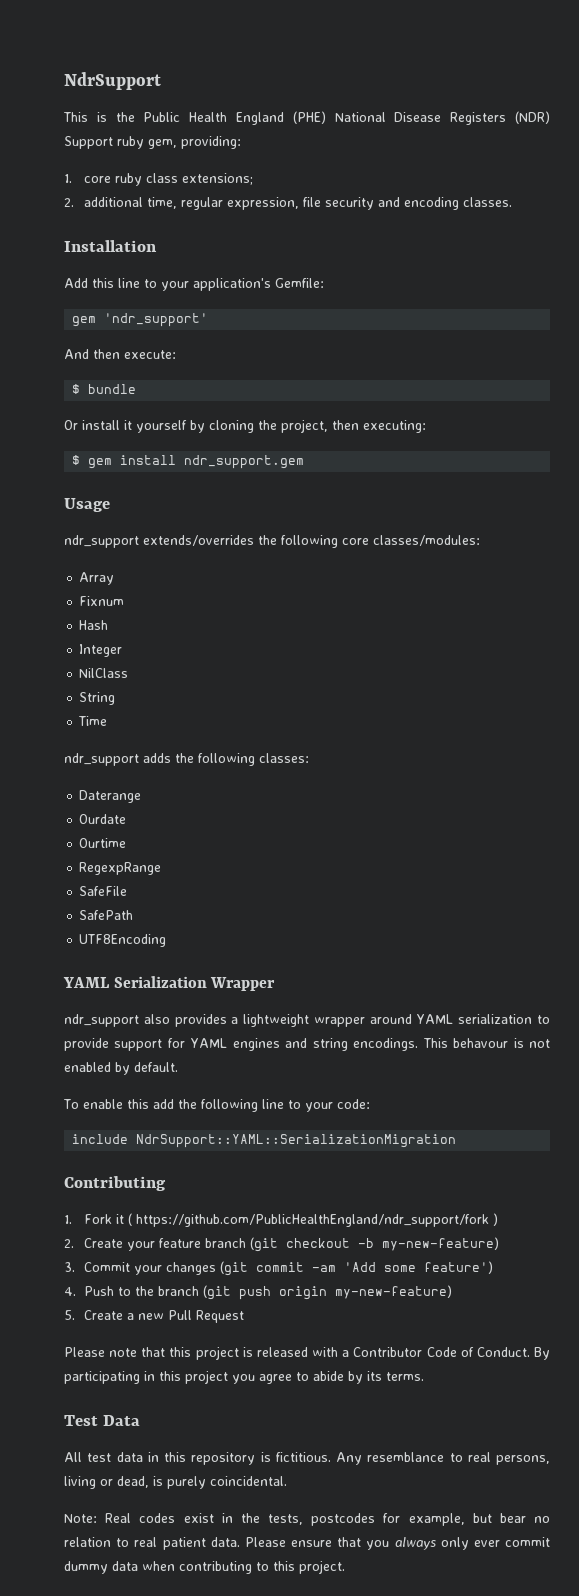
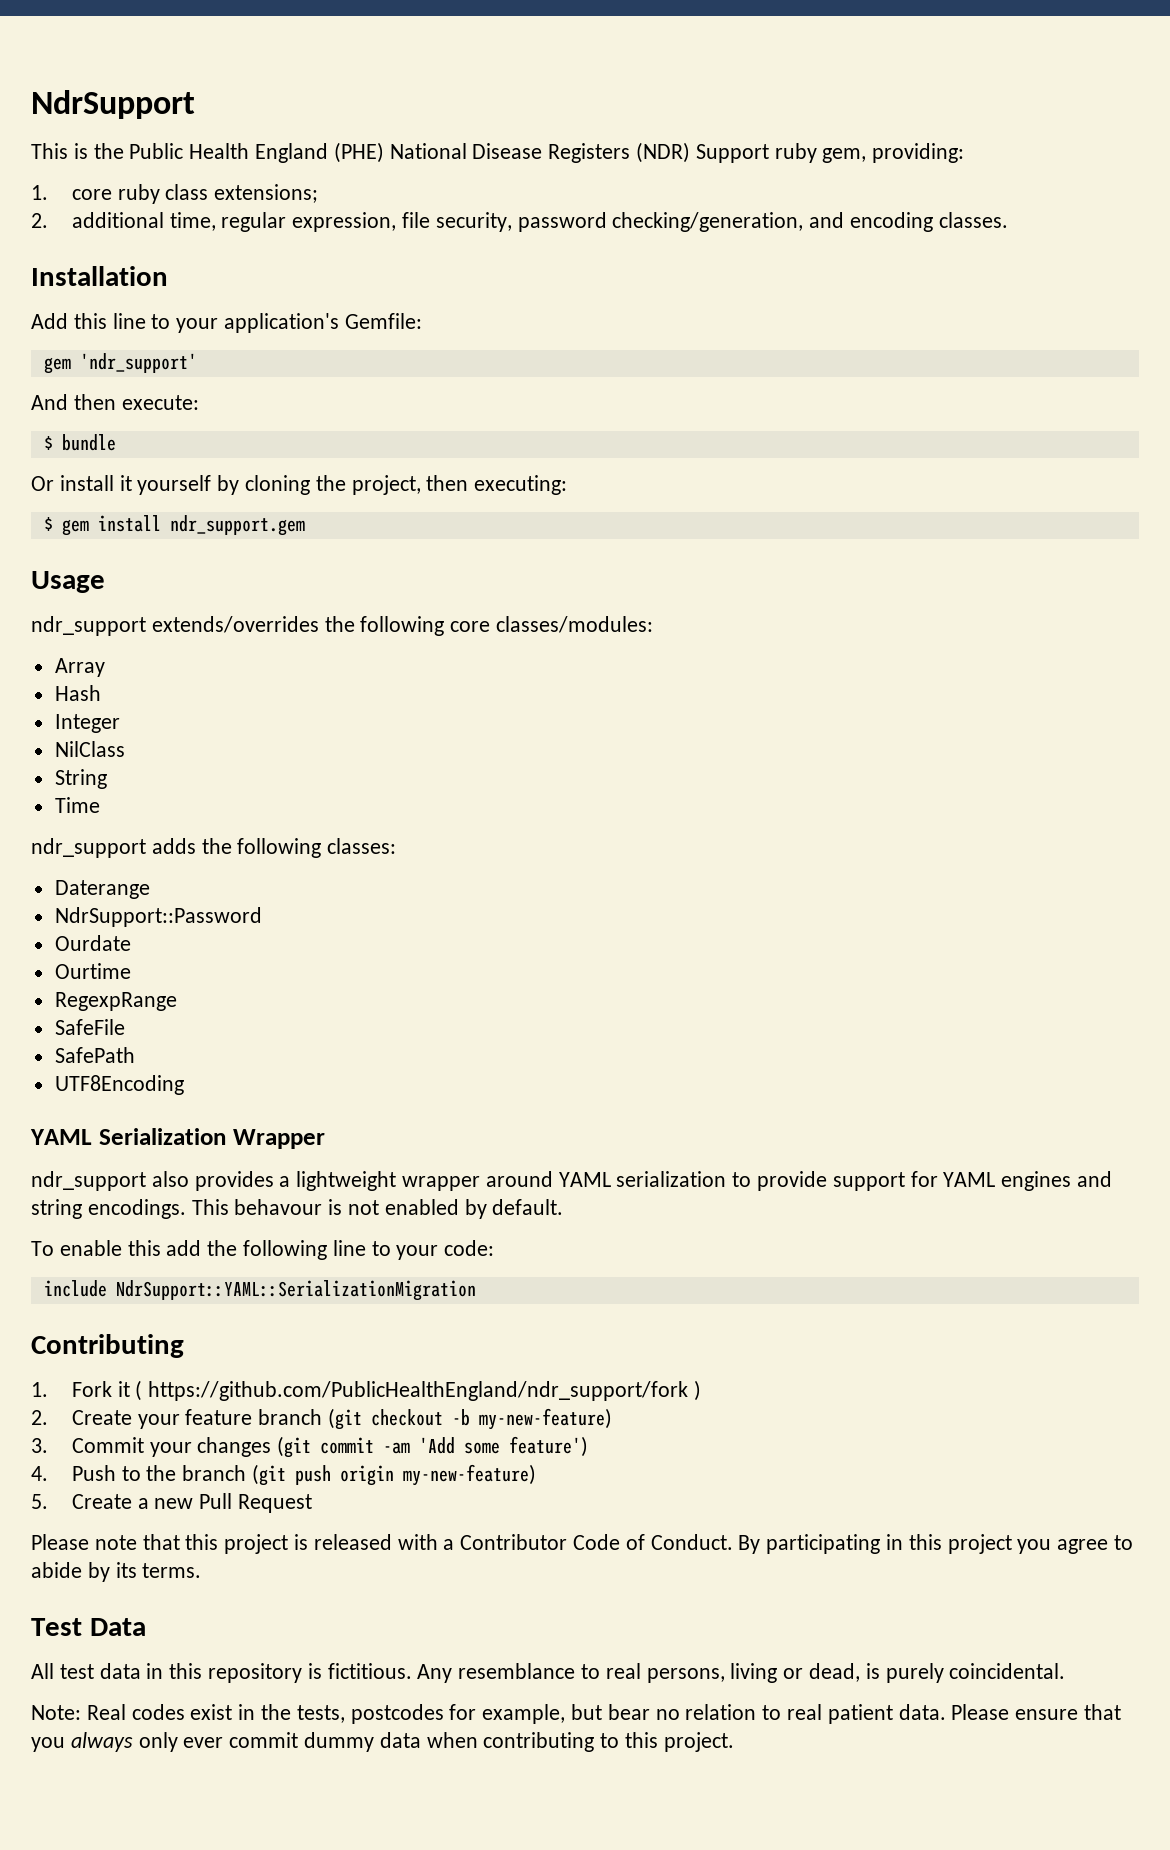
[324,197,374,210] security -> [435,212,804,232] security, password checking/generation,
[79,596,125,606] // Fixnum -> (105, 667) none
(142, 796) none -> [54,907,262,927] // NdrSupport::Password

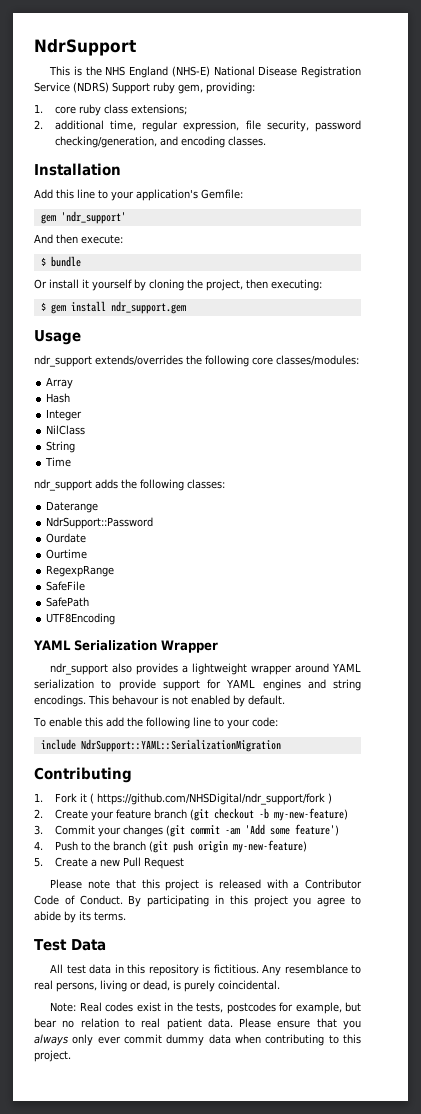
[129,142,691,163] Public Health England (PHE) National Disease Registers (NDR) -> [105,66,361,78] [34,82,109,93] NHS England (NHS-E) National Disease Registration Service (NDRS)
[148,1381,689,1401] https://github.com/PublicHealthEngland/ndr_support/fork -> [96,793,325,805] https://github.com/NHSDigital/ndr_support/fork

